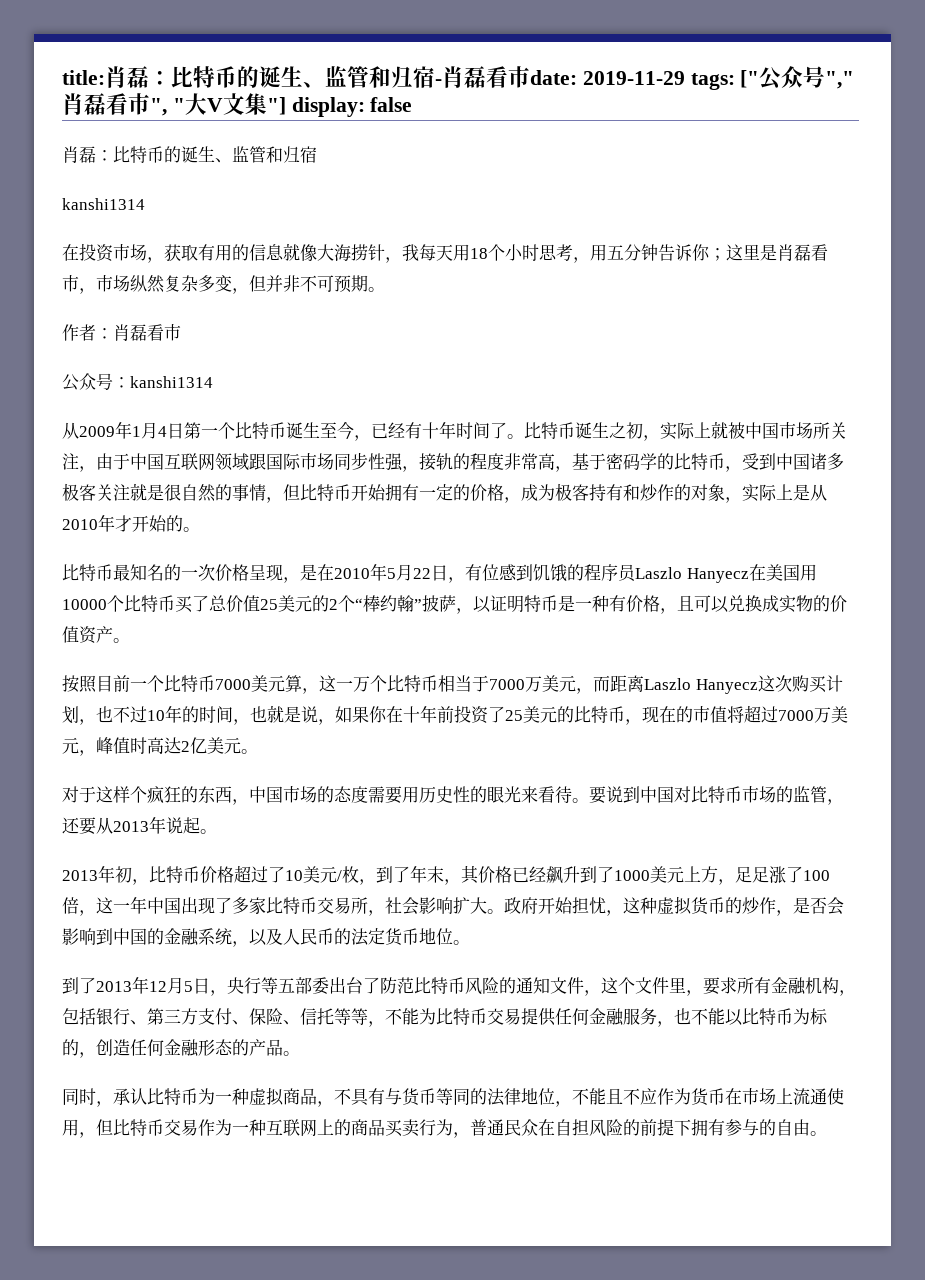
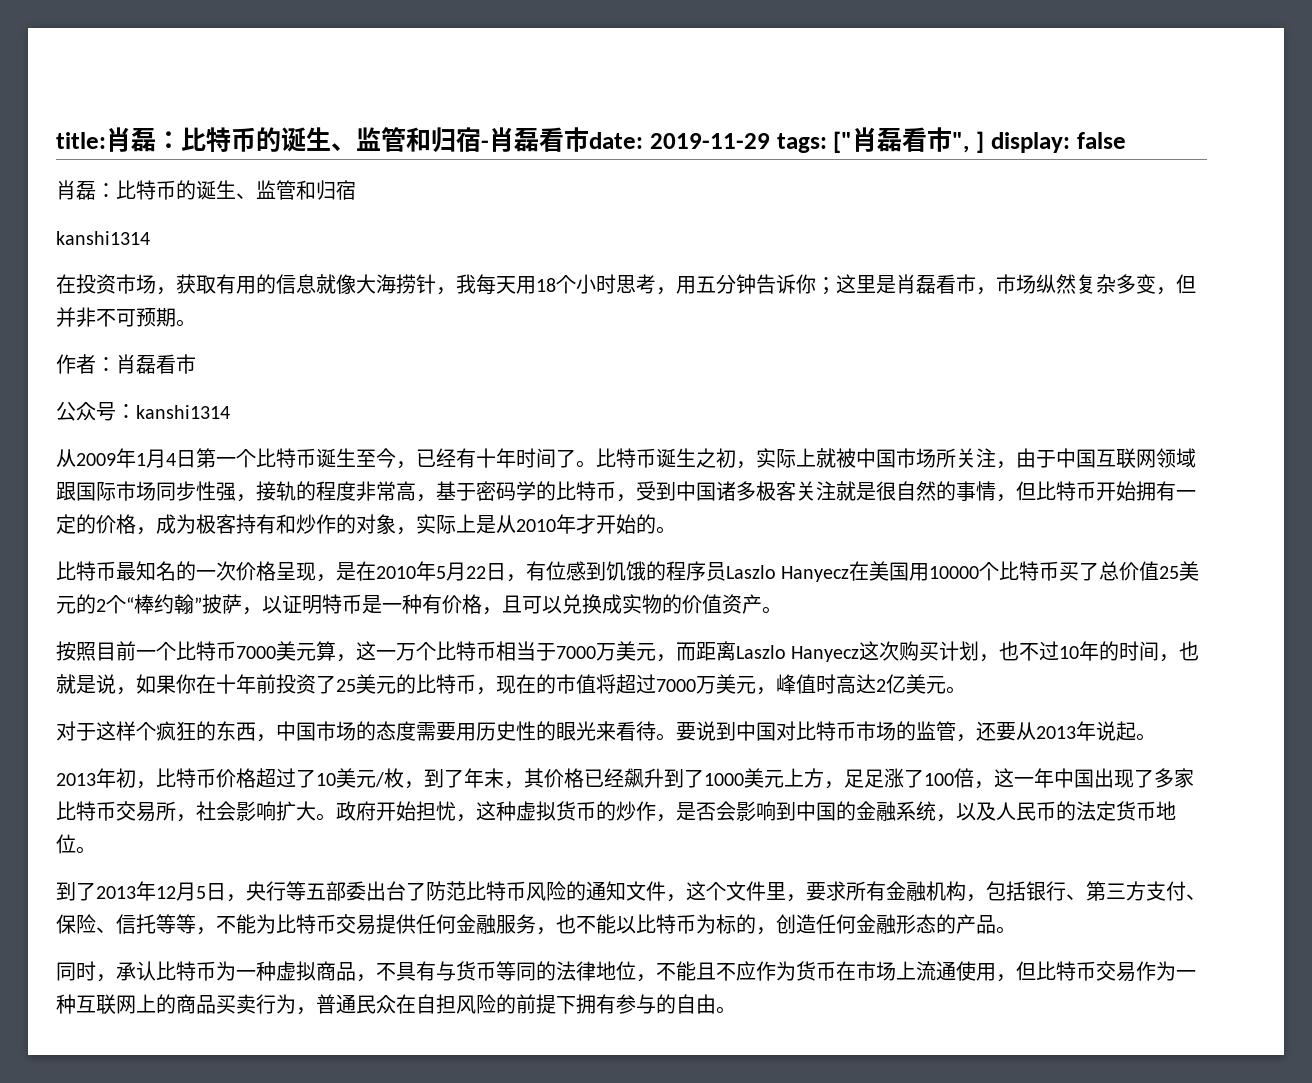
[759,66,855,90] 公众号"," -> (853, 142) none
[172,93,286,115] "大V文集"] -> [976,131,984,153] ]

